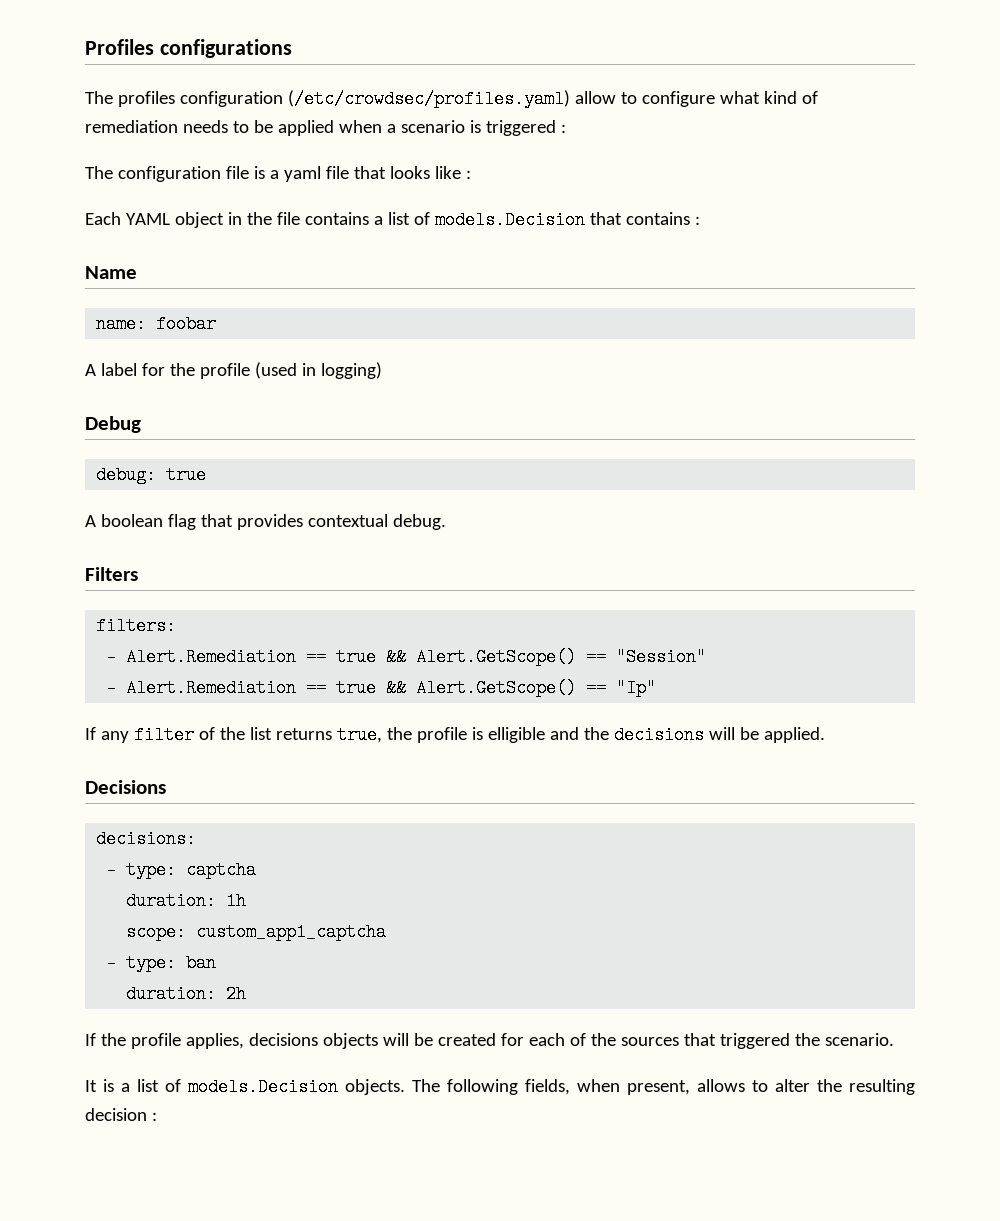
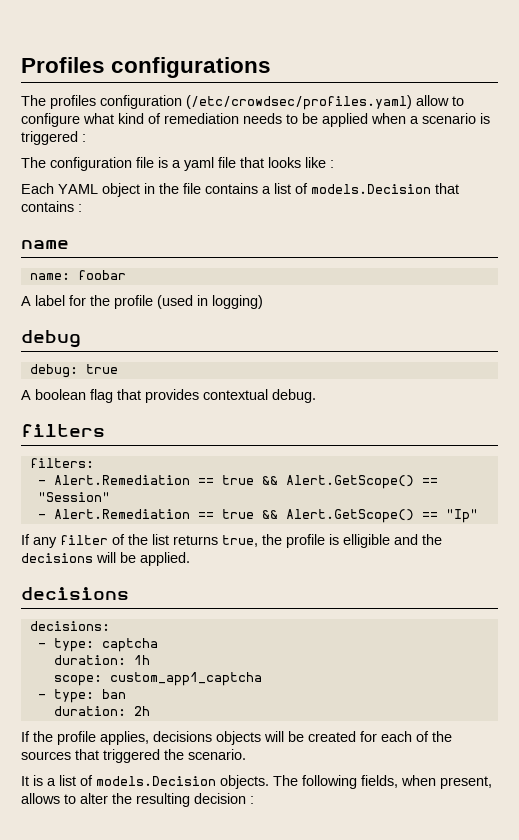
[85,266,137,279] Name -> [21,240,69,249] name
[85,416,141,433] Debug -> [21,330,81,348] debug
[85,567,138,581] Filters -> [21,424,105,437] filters
[85,780,166,794] Decisions -> [21,587,129,600] decisions

